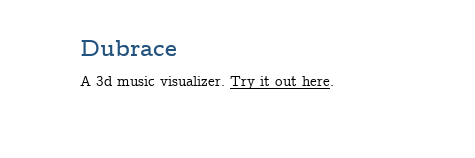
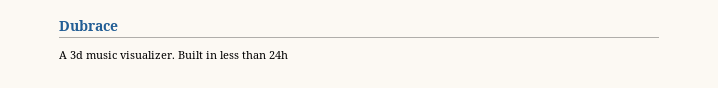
[230,76,334,89] Try it out here. -> [178,51,288,59] Built in less than 24h

